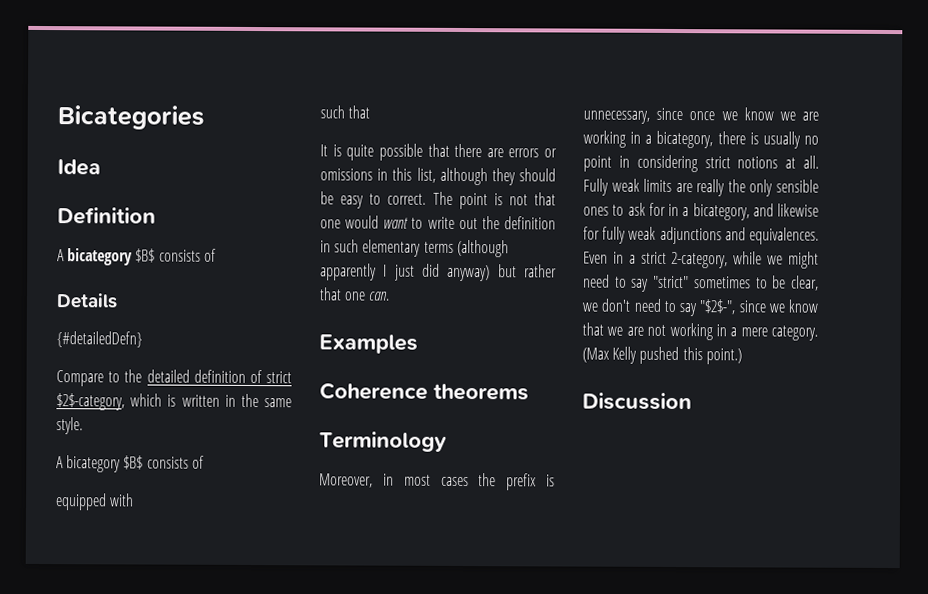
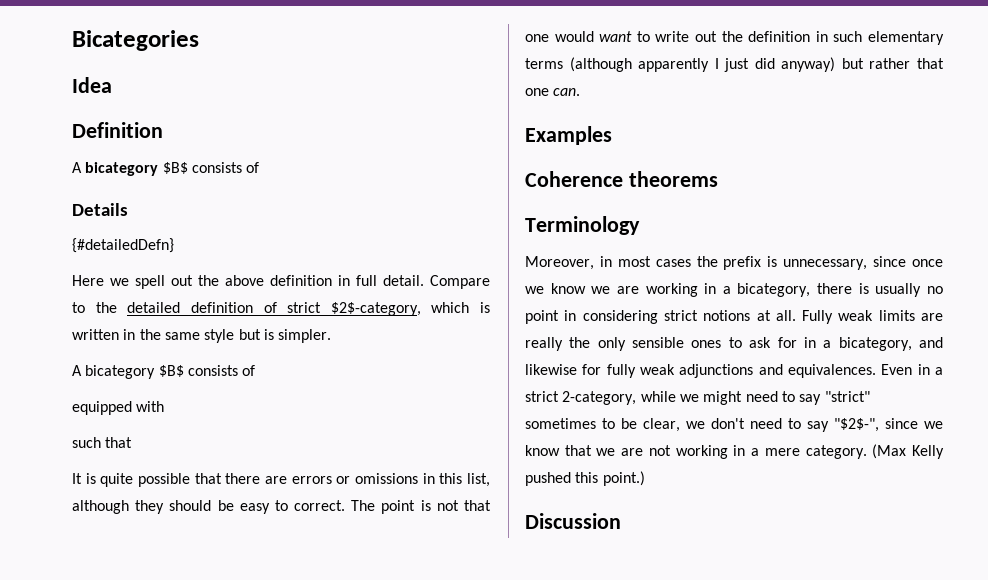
(143, 339) none -> [72,275,424,289] Here we spell out the above definition in full detail.
[56,417,83,435] style. -> [204,329,332,343] style but is simpler.

